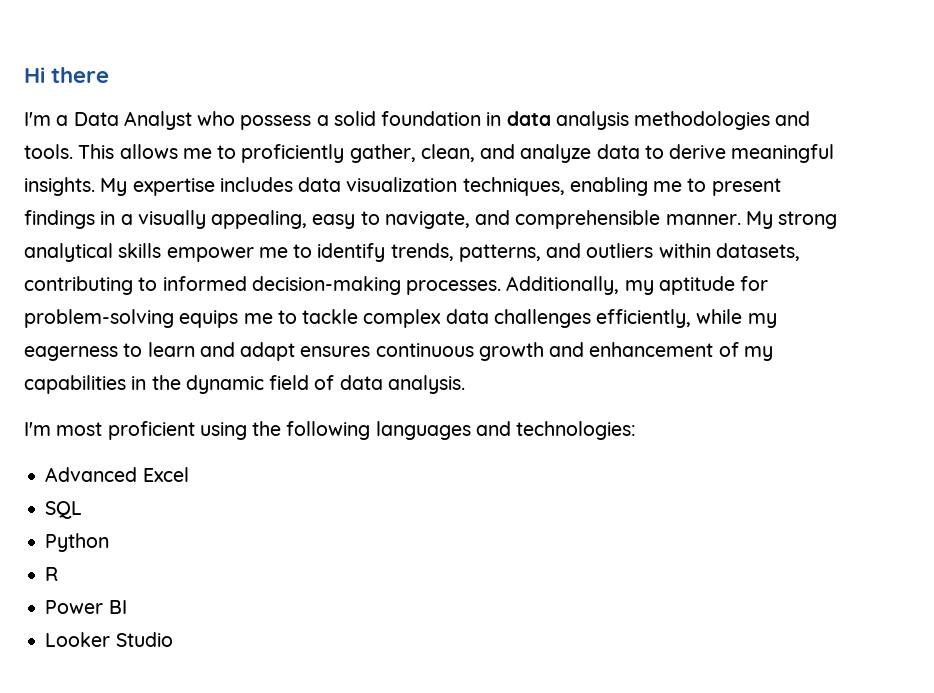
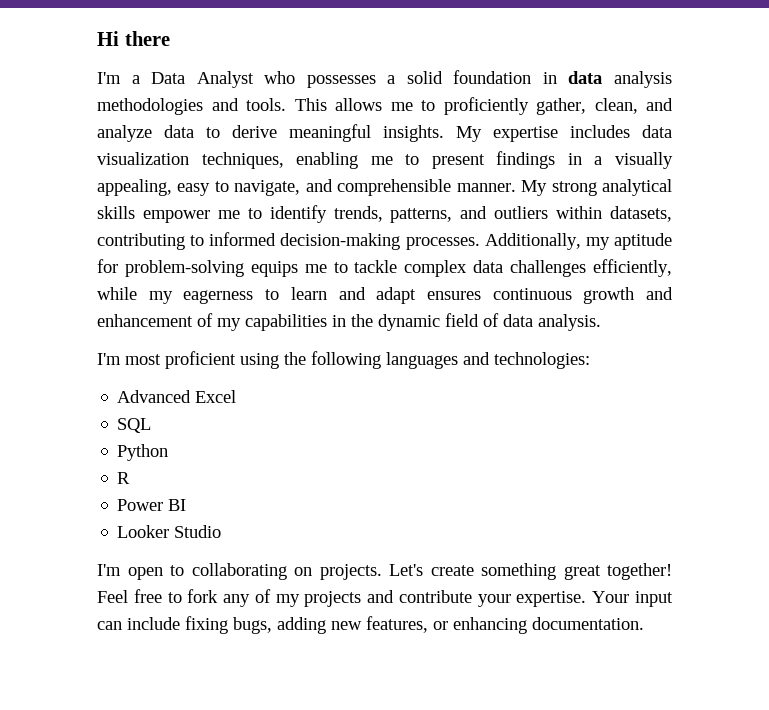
[240,115,312,130] possess -> [306,75,376,88] possesses
(173, 639) none -> [97,563,672,580] [97,589,673,607] [97,616,644,634] // I'm open to collaborating on projects. Let's create something great together! Feel free to fork any of my projects and contribute your expertise. Your input can include fixing bugs, adding new features, or enhancing documentation.

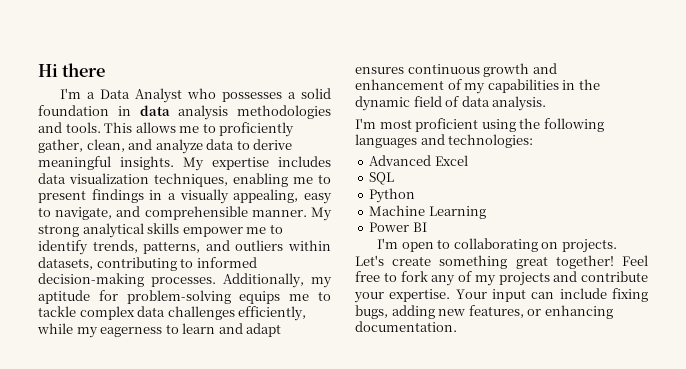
[117,472,131,484] R -> [369,205,486,219] Machine Learning
[117,525,222,538] // Looker Studio -> (427, 227) none

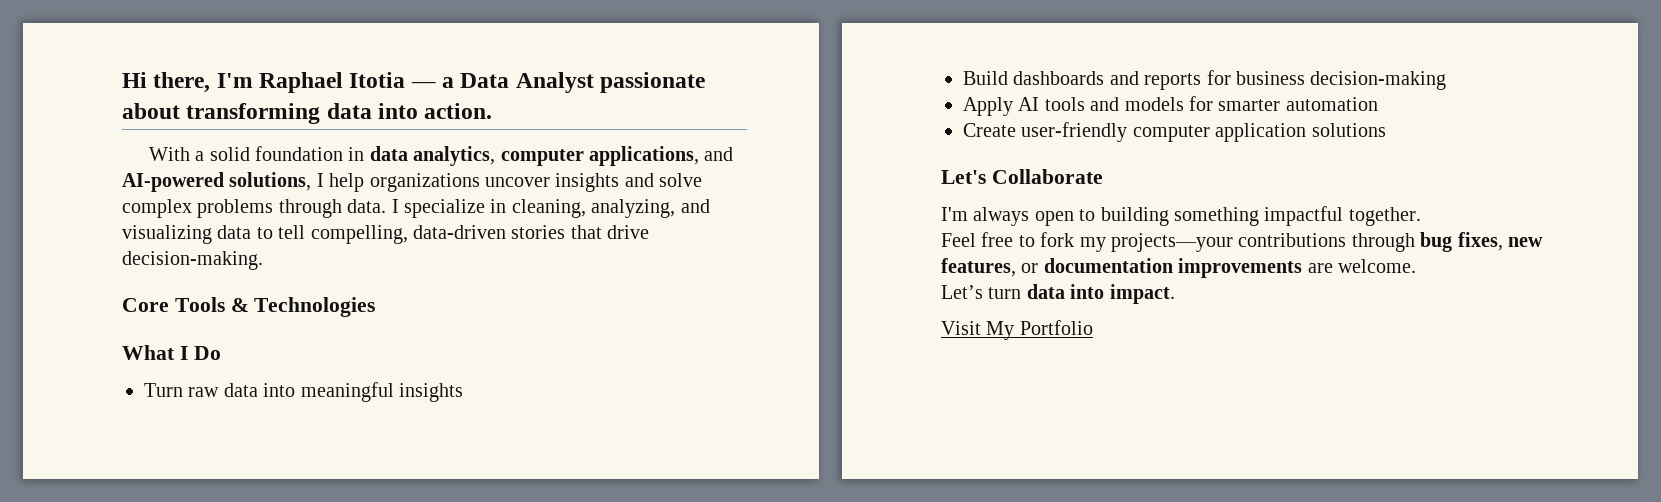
[62,63,106,77] [60,88,283,103] there // I'm a Data Analyst who possesses -> [153,72,706,93] [122,103,493,124] [148,147,190,161] there, I'm Raphael Itotia — a Data Analyst passionate about transforming data into action. // With
[178,105,331,120] [38,122,295,137] [38,139,293,154] [38,156,331,171] [38,173,331,187] [38,189,332,204] [38,206,332,221] [38,223,283,238] [38,240,331,255] [38,257,257,271] [38,273,332,288] [38,290,331,304] [38,306,307,321] [37,323,282,338] [355,63,557,77] [355,79,600,94] [355,96,547,111] [355,118,604,132] [355,134,534,148] [369,155,468,166] [369,172,395,185] [369,188,416,203] [369,205,486,219] [369,222,427,232] [377,238,617,253] [355,255,648,269] [355,271,648,286] [354,288,648,303] [355,305,613,319] [355,321,457,332] analysis methodologies and tools. This allows me to proficiently gather, clean, and analyze data to derive meaningful insights. My expertise includes data visualization techniques, enabling me to present findings in a visually appealing, easy to navigate, and comprehensible manner. My strong analytical skills empower me to identify trends, patterns, and outliers within datasets, contributing to informed decision-making processes. Additionally, my aptitude for problem-solving equips me to tackle complex data challenges efficiently, while my eagerness to learn and adapt ensures continuous growth and enhancement of my capabilities in the dynamic field of data analysis. // I'm most proficient using the following languages and technologies: // Advanced Excel // SQL // Python // Machine Learning // Power BI // I'm open to collaborating on projects. Let's create something great together! Feel free to fork any of my projects and contribute your expertise. Your input can include fixing bugs, adding new features, or enhancing documentation. -> [413,146,734,166] [122,172,703,192] [122,199,710,218] [122,225,650,244] [122,251,263,270] [122,297,376,317] [122,345,221,360] [144,382,463,402] [963,70,1447,90] [963,96,1378,116] [963,122,1386,142] [941,169,1103,184] [941,206,1421,226] [941,232,1543,252] [941,258,1416,278] [941,284,1175,304] [941,320,1093,340] analytics, computer applications, and AI-powered solutions, I help organizations uncover insights and solve complex problems through data. I specialize in cleaning, analyzing, and visualizing data to tell compelling, data-driven stories that drive decision-making. // Core Tools & Technologies // What I Do // Turn raw data into meaningful insights // Build dashboards and reports for business decision-making // Apply AI tools and models for smarter automation // Create user-friendly computer application solutions // Let's Collaborate // I'm always open to building something impactful together. // Feel free to fork my projects—your contributions through bug fixes, new features, or documentation improvements are welcome. // Let’s turn data into impact. // Visit My Portfolio

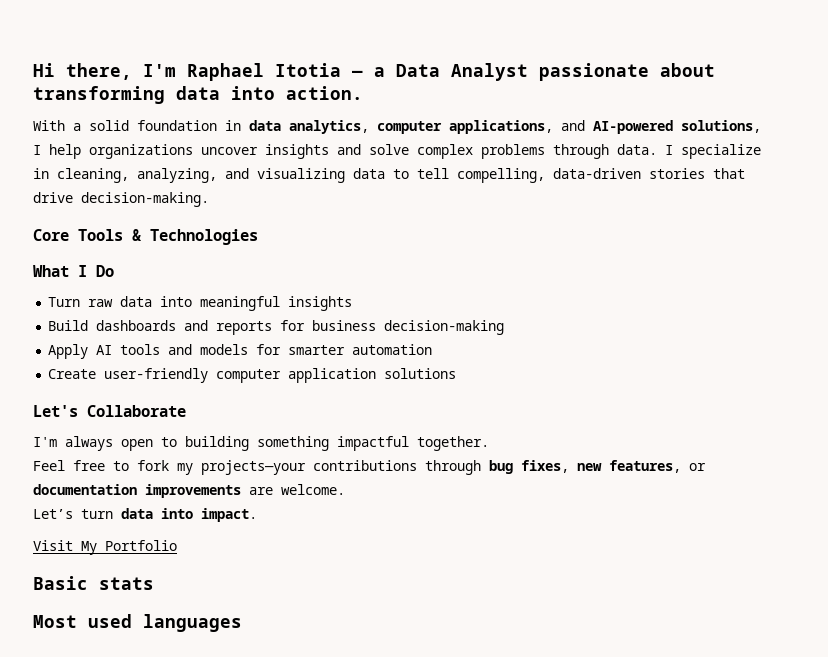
(1093, 327) none -> [33,576,154,590] [33,614,242,632] // Basic stats // Most used languages

